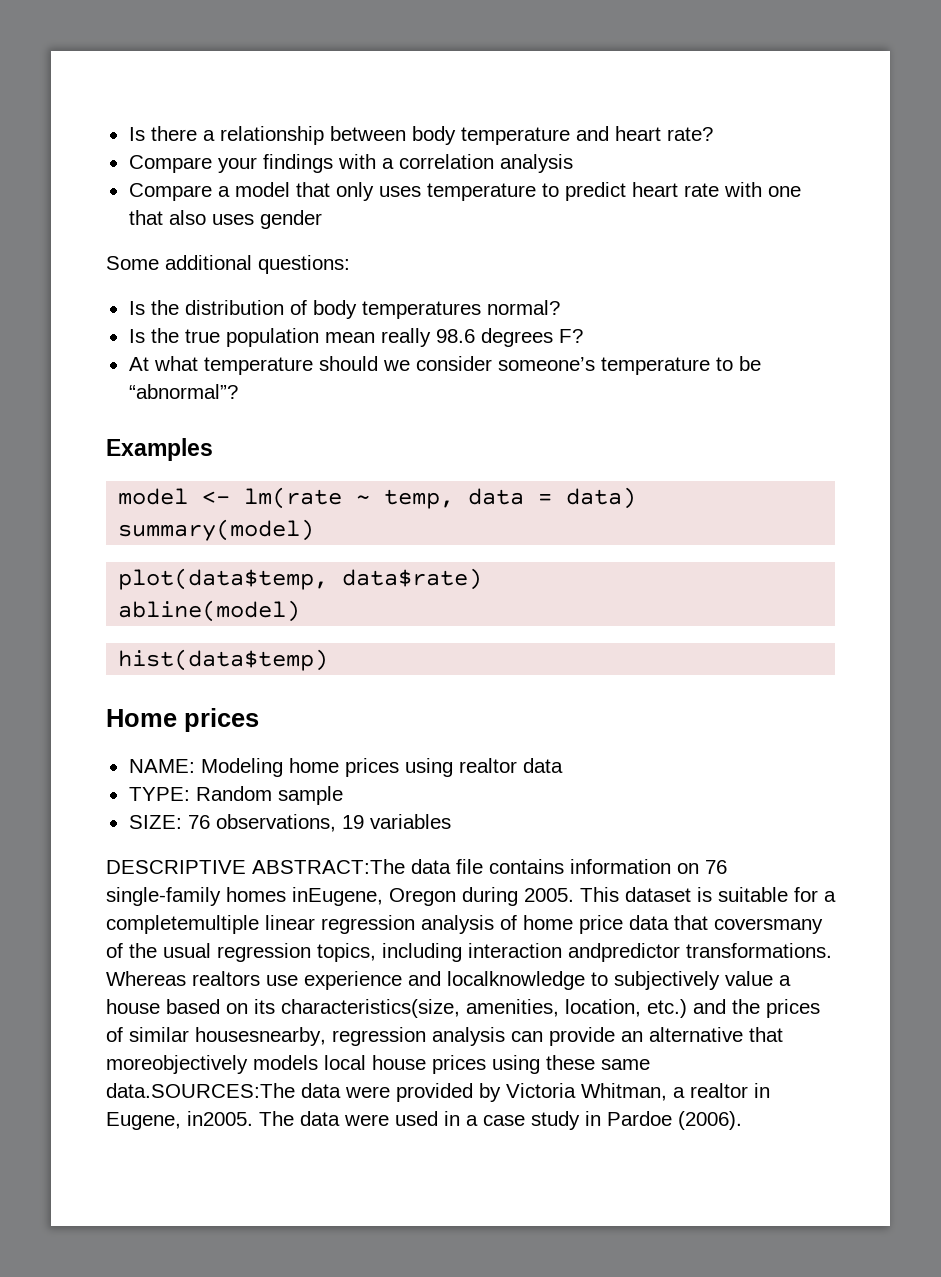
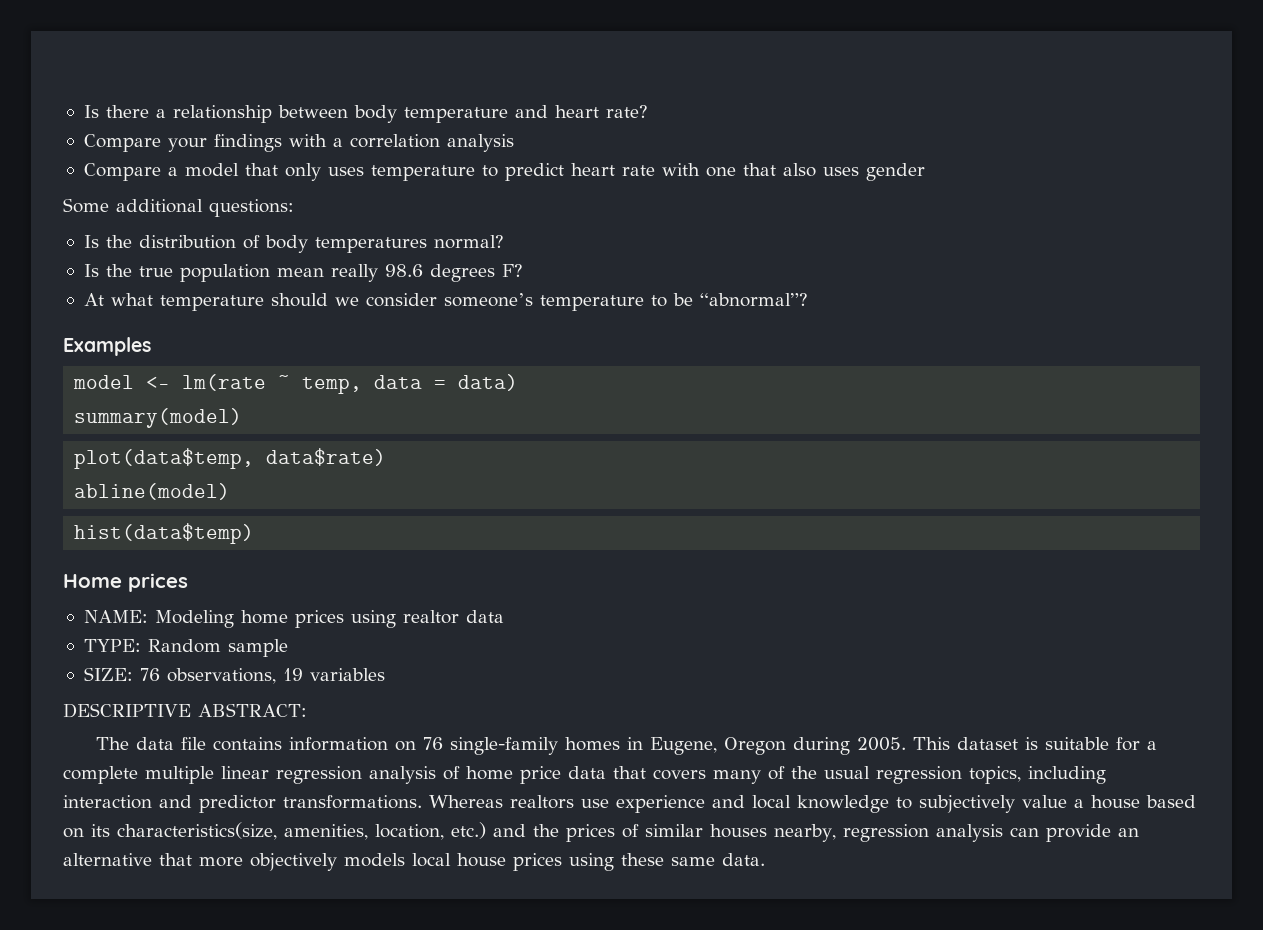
[252,859,405,874] ABSTRACT:The -> [198,703,307,717] [96,737,130,750] ABSTRACT: // The
[292,887,383,906] inEugene, -> [627,737,718,755] in Eugene,
[106,915,259,934] completemultiple -> [63,766,214,784] complete multiple
[714,918,823,934] coversmany -> [653,769,761,784] covers many
[568,943,680,962] andpredictor -> [159,795,276,813] and predictor
[447,971,585,990] localknowledge -> [752,795,889,813] local knowledge
[195,1027,326,1046] housesnearby, -> [710,824,836,842] houses nearby,
[106,1055,248,1074] moreobjectively -> [199,853,337,871] more objectively
[106,1083,770,1102] [106,1111,742,1130] data.SOURCES:The data were provided by Victoria Whitman, a realtor in Eugene, in2005. The data were used in a case study in Pardoe (2006). -> [722,853,765,866] data.

